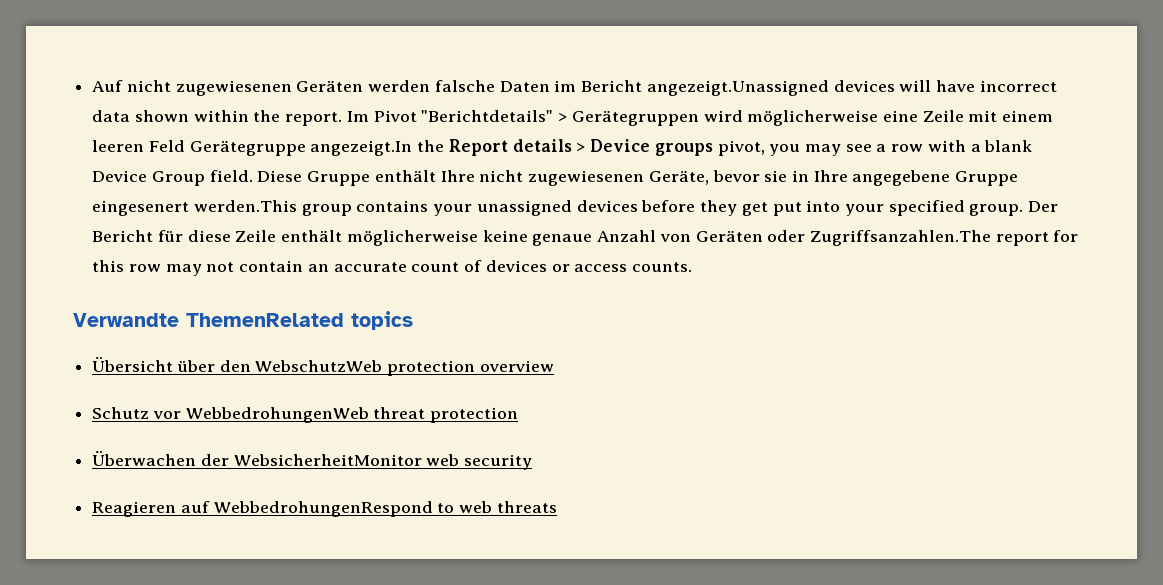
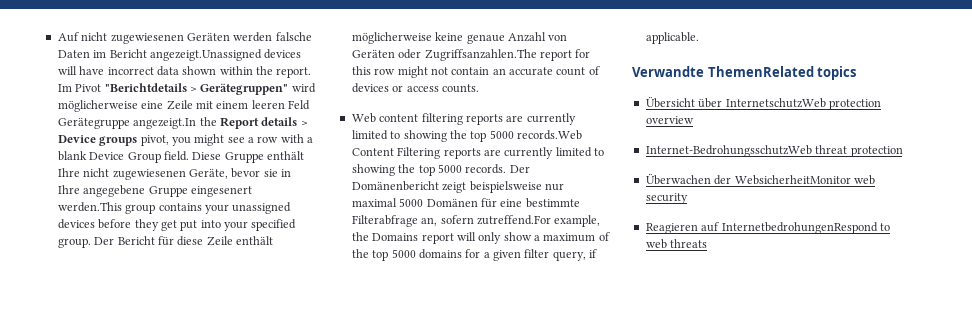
[421,110,699,126] "Berichtdetails" > Gerätegruppen -> [104,83,289,95] "Berichtdetails > Gerätegruppen"
[804,144,841,156] may -> [194,134,225,146] might
[165,264,202,276] may -> [397,66,428,78] might
(692, 267) none -> [351,113,576,125] [351,130,582,142] [351,147,604,159] [351,164,530,176] [351,181,564,193] [351,198,580,208] [351,215,601,227] [351,232,610,244] [351,249,598,261] [645,32,699,44] // Web content filtering reports are currently limited to showing the top 5000 records.Web Content Filtering reports are currently limited to showing the top 5000 records. Der Domänenbericht zeigt beispielsweise nur maximal 5000 Domänen für eine bestimmte Filterabfrage an, sofern zutreffend.For example, the Domains report will only show a maximum of the top 5000 domains for a given filter query, if applicable.
[219,360,383,372] den WebschutzWeb -> [725,98,826,108] InternetschutzWeb
[92,407,369,423] Schutz vor WebbedrohungenWeb -> [645,145,812,157] Internet-BedrohungsschutzWeb
[213,501,433,517] WebbedrohungenRespond -> [721,222,878,234] InternetbedrohungenRespond

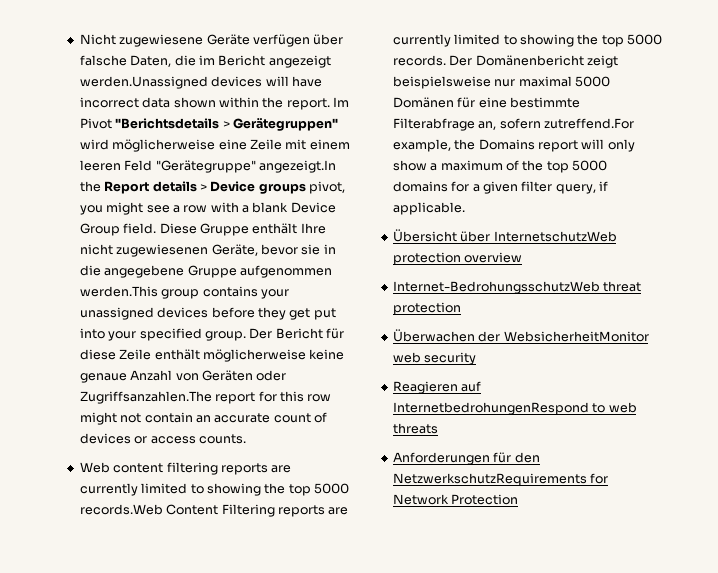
[57,32,312,44] [57,49,262,61] Auf nicht zugewiesenen Geräten werden falsche Daten im Bericht angezeigt.Unassigned -> [79,34,344,47] [79,55,331,68] [79,76,208,89] Nicht zugewiesene Geräte verfügen über falsche Daten, die im Bericht angezeigt werden.Unassigned
[104,83,187,92] "Berichtdetails -> [115,118,220,129] "Berichtsdetails
[57,117,130,129] Gerätegruppe -> [155,160,256,173] "Gerätegruppe"
[57,185,80,194] Ihre -> [79,265,101,276] die
[190,186,252,197] eingesenert -> [239,265,332,278] aufgenommen
[632,66,857,80] // Verwandte ThemenRelated topics -> (465, 208) none
(708, 243) none -> [392,452,540,465] [392,473,609,486] [392,494,519,505] // Anforderungen für den NetzwerkschutzRequirements for Network Protection

